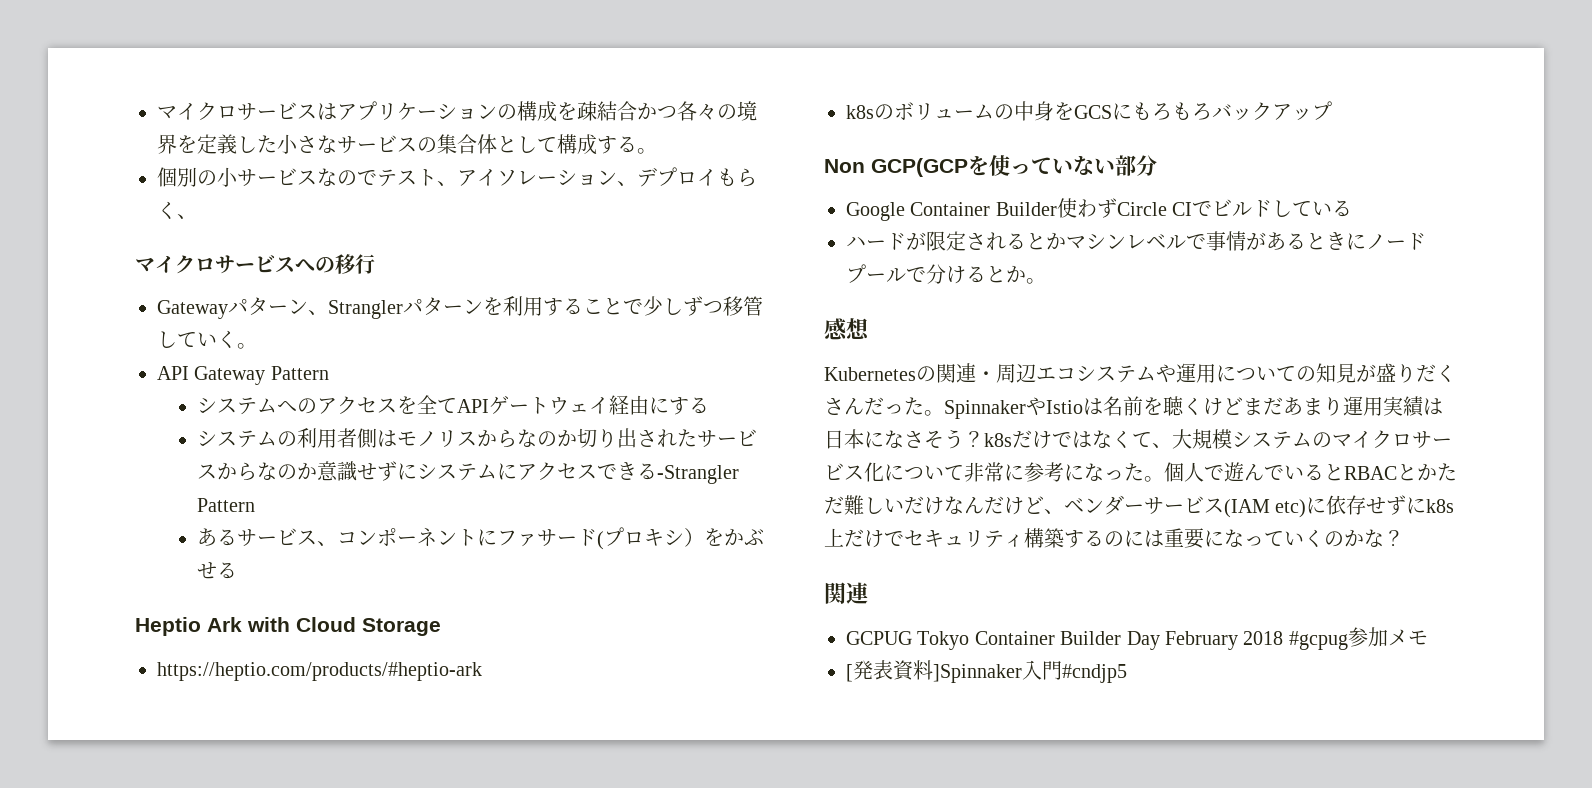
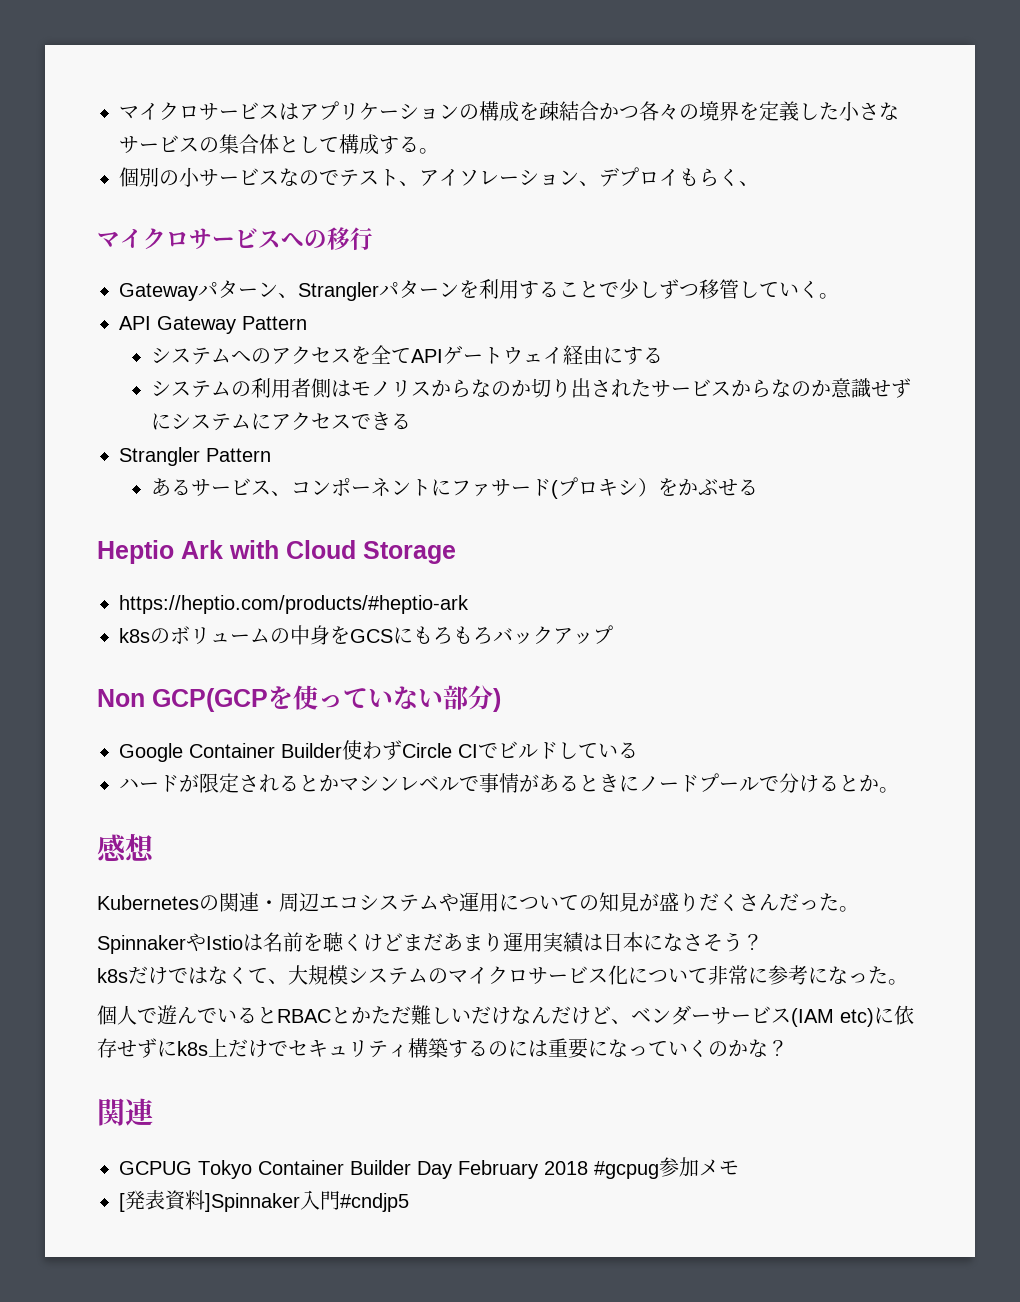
[656,465,739,484] -Strangler -> [119,447,200,466] // Strangler
(1157, 165) none -> [493,688,501,712] )
(944, 413) none -> (859, 909) //
(984, 439) none -> (763, 942) //
(1164, 479) none -> (908, 982) //

